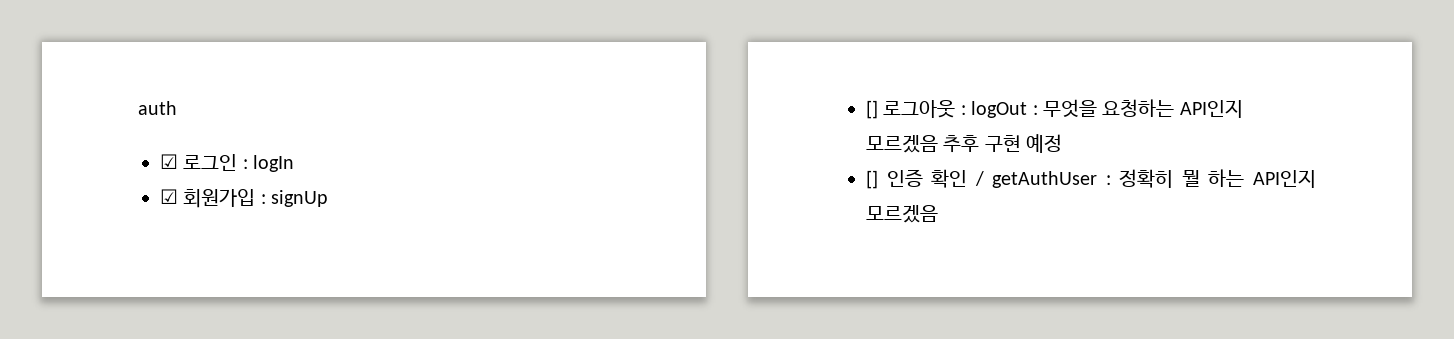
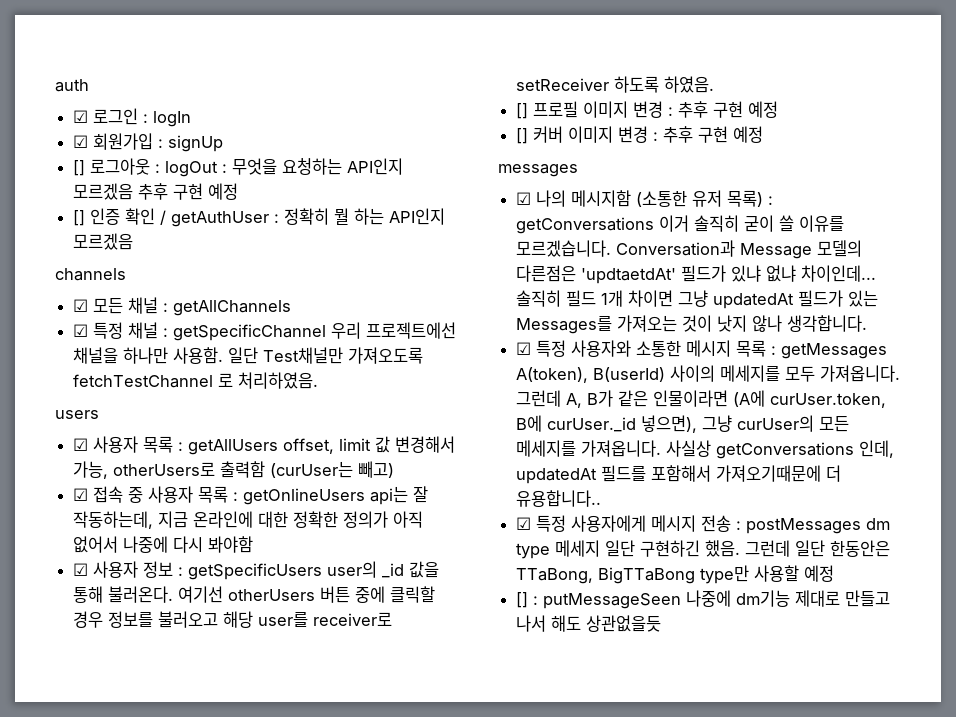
(938, 214) none -> [55,268,126,281] [73,297,292,316] [73,322,457,341] [73,347,424,364] [73,372,319,389] [55,410,99,419] [73,436,456,455] [73,461,395,479] [73,486,429,505] [73,511,424,529] [73,536,254,553] [73,561,440,580] [73,586,436,603] [73,611,393,628] [516,76,715,93] [516,101,779,119] [516,126,764,144] [498,164,578,177] [516,190,774,207] [516,215,845,234] [516,240,863,259] [516,265,877,284] [516,290,879,309] [516,315,868,334] [516,340,888,359] [516,365,901,383] [516,390,887,408] [516,415,850,433] [516,440,895,459] [516,465,842,484] [516,490,602,507] [516,515,891,534] [516,540,891,559] [516,565,835,584] [516,590,891,609] [516,615,662,632] // channels // ☑ 모든 채널 : getAllChannels // ☑ 특정 채널 : getSpecificChannel 우리 프로젝트에선 채널을 하나만 사용함. 일단 Test채널만 가져오도록 fetchTestChannel 로 처리하였음. // users // ☑ 사용자 목록 : getAllUsers offset, limit 값 변경해서 가능, otherUsers로 출력함 (curUser는 빼고) // ☑ 접속 중 사용자 목록 : getOnlineUsers api는 잘 작동하는데, 지금 온라인에 대한 정확한 정의가 아직 없어서 나중에 다시 봐야함 // ☑ 사용자 정보 : getSpecificUsers user의 _id 값을 통해 불러온다. 여기선 otherUsers 버튼 중에 클릭할 경우 정보를 불러오고 해당 user를 receiver로 setReceiver 하도록 하였음. // [] 프로필 이미지 변경 : 추후 구현 예정 // [] 커버 이미지 변경 : 추후 구현 예정 // messages // ☑ 나의 메시지함 (소통한 유저 목록) : getConversations 이거 솔직히 굳이 쓸 이유를 모르겠습니다. Conversation과 Message 모델의 다른점은 'updtaetdAt' 필드가 있냐 없냐 차이인데... 솔직히 필드 1개 차이면 그냥 updatedAt 필드가 있는 Messages를 가져오는 것이 낫지 않나 생각합니다. // ☑ 특정 사용자와 소통한 메시지 목록 : getMessages A(token), B(userId) 사이의 메세지를 모두 가져옵니다. 그런데 A, B가 같은 인물이라면 (A에 curUser.token, B에 curUser._id 넣으면), 그냥 curUser의 모든 메세지를 가져옵니다. 사실상 getConversations 인데, updatedAt 필드를 포함해서 가져오기때문에 더 유용합니다.. // ☑ 특정 사용자에게 메시지 전송 : postMessages dm type 메세지 일단 구현하긴 했음. 그런데 일단 한동안은 TTaBong, BigTTaBong type만 사용할 예정 // [] : putMessageSeen 나중에 dm기능 제대로 만들고 나서 해도 상관없을듯

